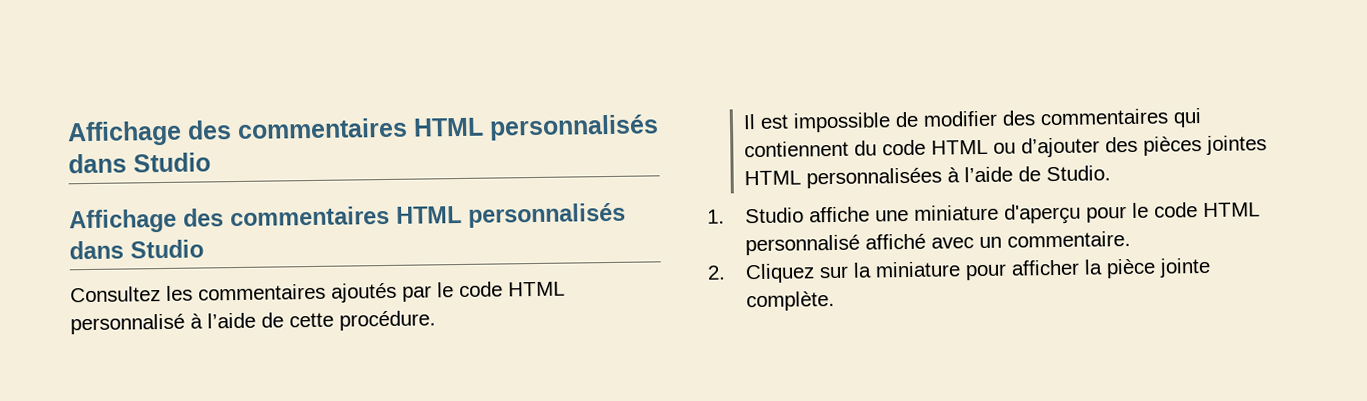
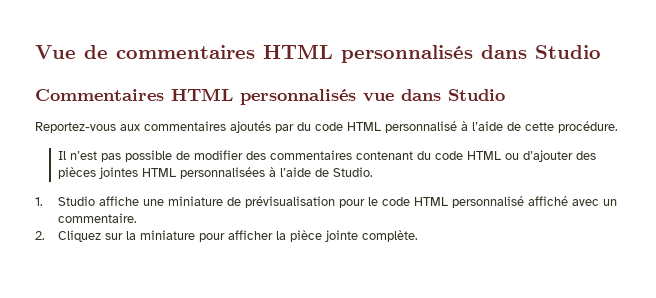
[67,114,659,147] [68,152,211,174] [69,202,626,234] [69,239,204,260] [70,285,193,303] Affichage des commentaires HTML personnalisés dans Studio // Affichage des commentaires HTML personnalisés dans Studio // Consultez les -> [35,44,601,63] [35,88,505,105] [35,122,140,133] Vue de commentaires HTML personnalisés dans Studio // Commentaires HTML personnalisés vue dans Studio // Reportez-vous aux
[437,282,454,298] le -> [297,122,311,131] du
[759,112,891,133] est impossible -> [69,150,172,162] n’est pas possible
[1172,108,1202,128] [743,140,849,158] qui contiennent -> [355,151,413,160] contenant
[1003,203,1081,225] d'aperçu -> [226,196,335,208] de prévisualisation

